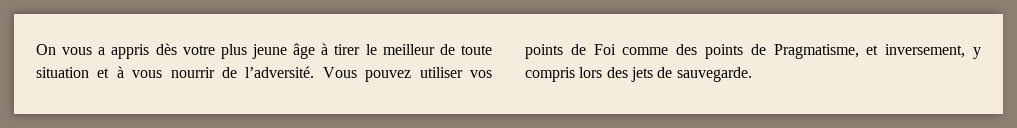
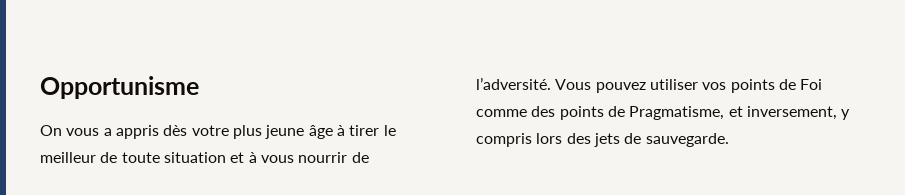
(36, 49) none -> [40,76,199,99] Opportunisme //

